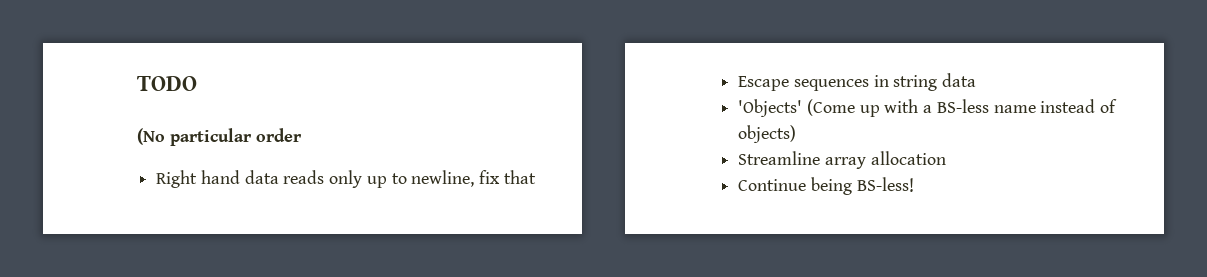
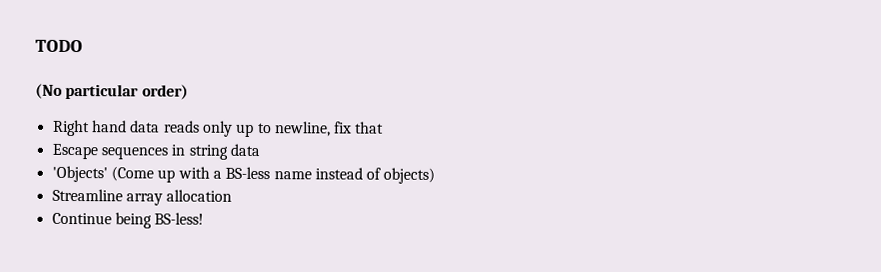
[256,128,302,142] order -> [141,84,189,100] order)

